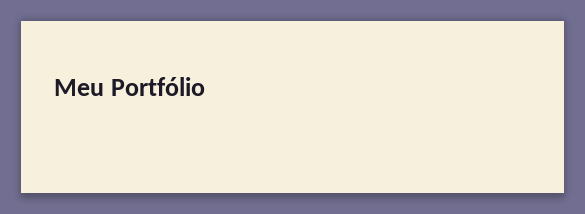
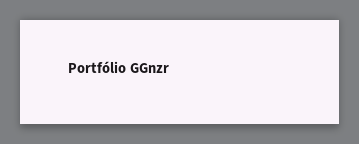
[54,77,206,96] Meu Portfólio -> [68,61,169,73] Portfólio GGnzr

